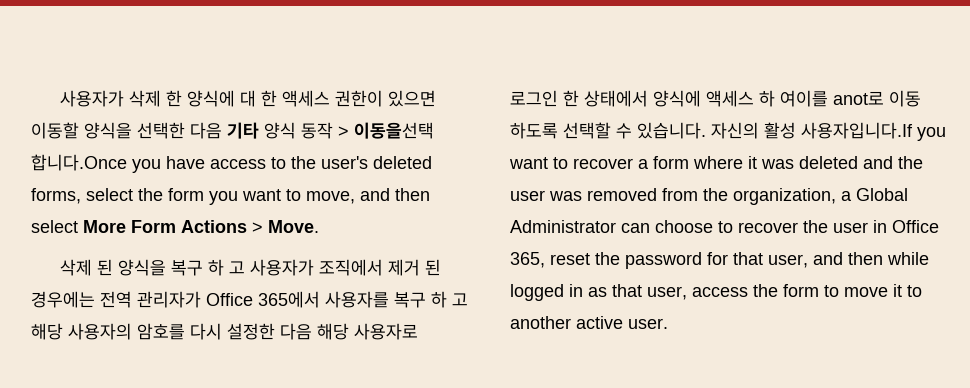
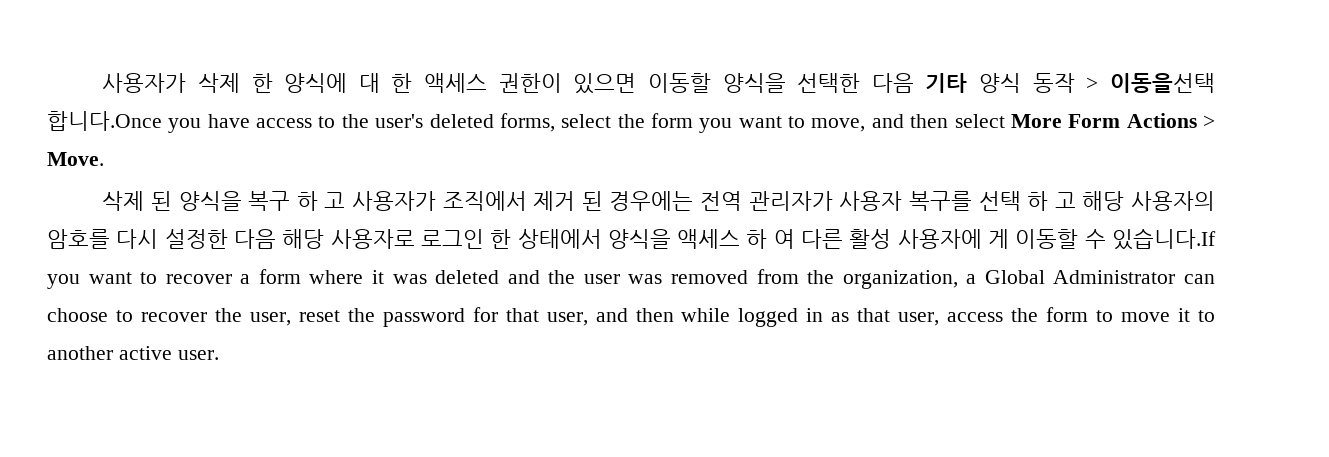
[206,291,426,308] Office 365에서 사용자를 복구 -> [839,191,1021,211] 사용자 복구를 선택
[653,90,701,107] 양식에 -> [607,229,671,249] 양식을
[780,90,921,107] [510,122,913,139] 여이를 anot로 이동 하도록 선택할 수 있습니다. 자신의 활성 사용자입니다.If -> [773,228,1216,250] 여 다른 활성 사용자에 게 이동할 수 있습니다.If
[833,220,939,233] [510,252,545,268] user in Office 365, -> [249,312,291,326] user,

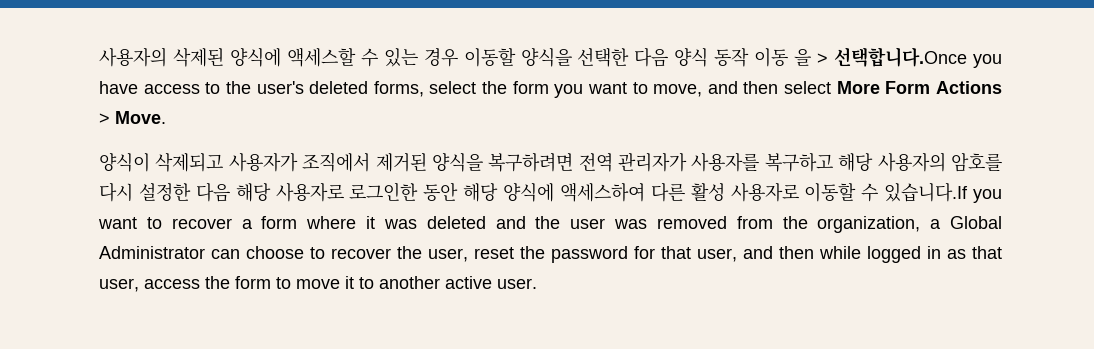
[102,73,637,94] 사용자가 삭제 한 양식에 대 한 액세스 권한이 있으면 -> [99,47,458,67] 사용자의 삭제된 양식에 액세스할 수 있는 경우
[925,73,968,93] 기타 -> (669, 57) none
[1086,73,1216,93] [47,111,162,131] > 이동을선택 합니다.Once -> [754,47,968,67] 이동 을 > 선택합니다.Once
[102,191,1076,211] 삭제 된 양식을 복구 하 고 사용자가 조직에서 제거 된 경우에는 전역 관리자가 사용자 복구를 선택 하 고 -> [99,152,833,172] 양식이 삭제되고 사용자가 조직에서 제거된 양식을 복구하려면 전역 관리자가 사용자를 복구하고
[420,229,1010,249] 로그인 한 상태에서 양식을 액세스 하 여 다른 활성 사용자에 게 -> [349,182,799,202] 로그인한 동안 해당 양식에 액세스하여 다른 활성 사용자로

